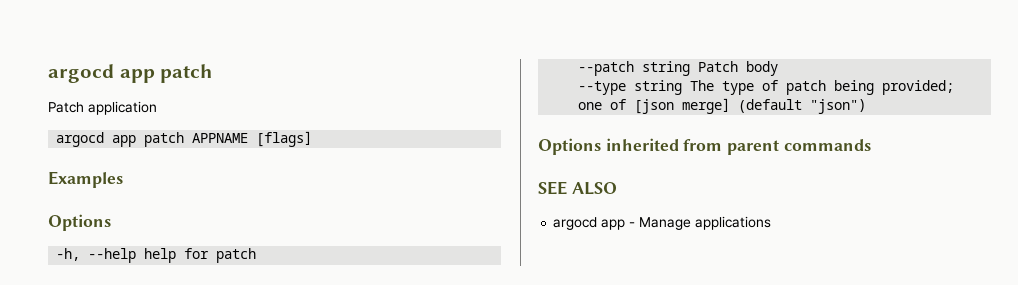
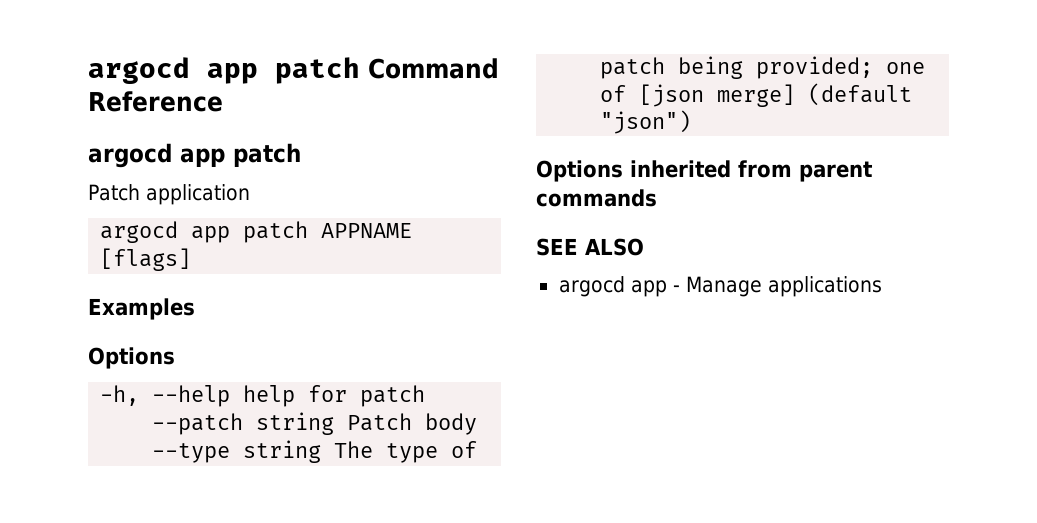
[48,64,213,83] argocd app patch -> [88,57,499,84] [88,91,223,112] [88,143,301,168] argocd app patch Command Reference // argocd app patch

